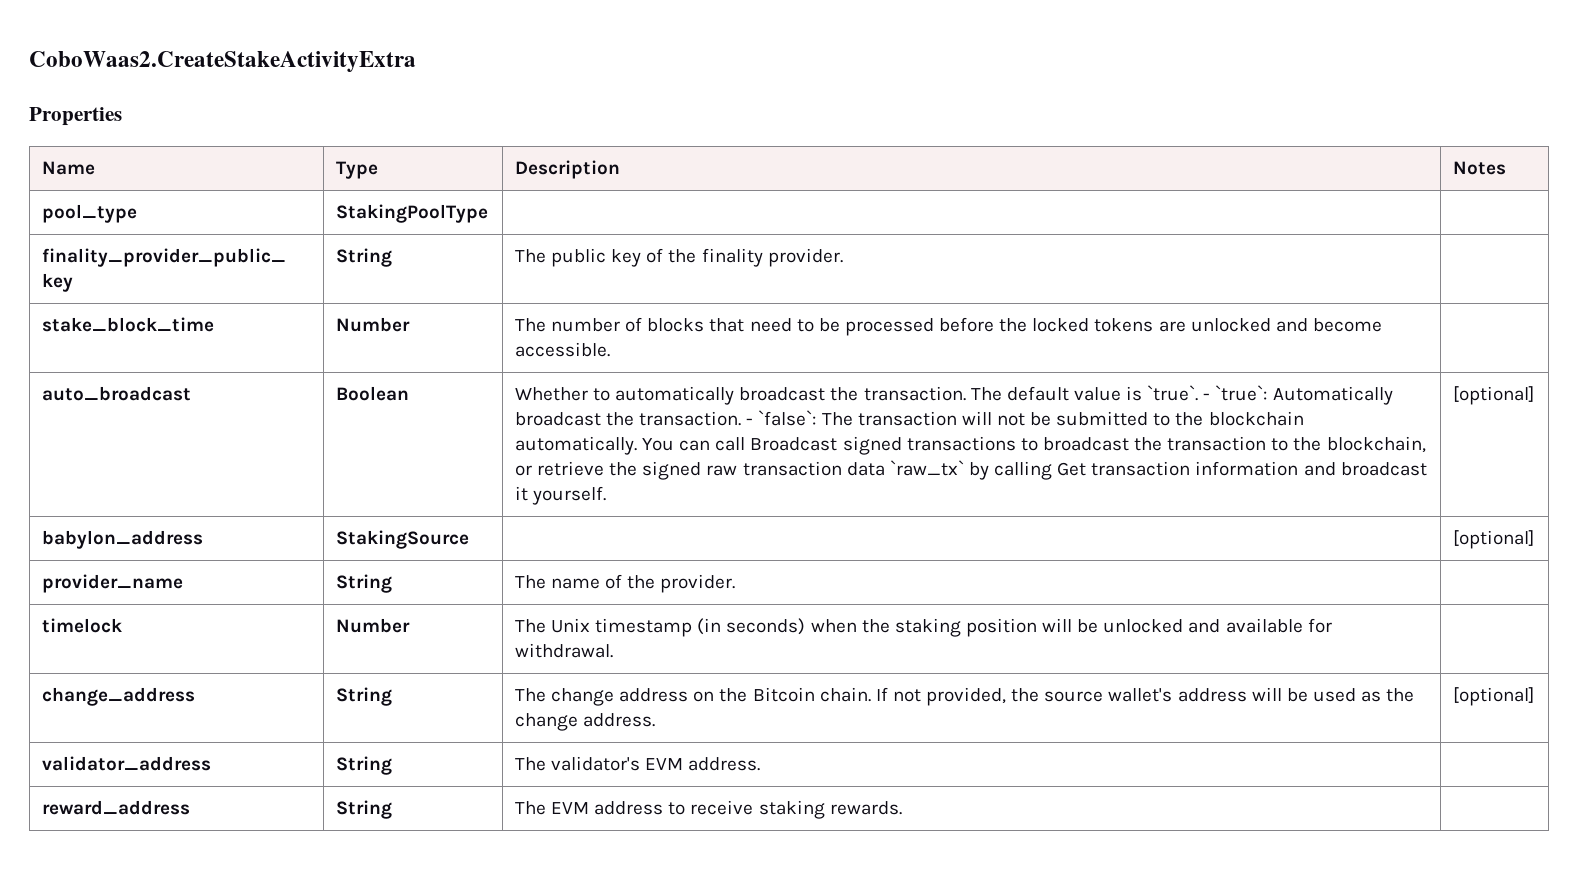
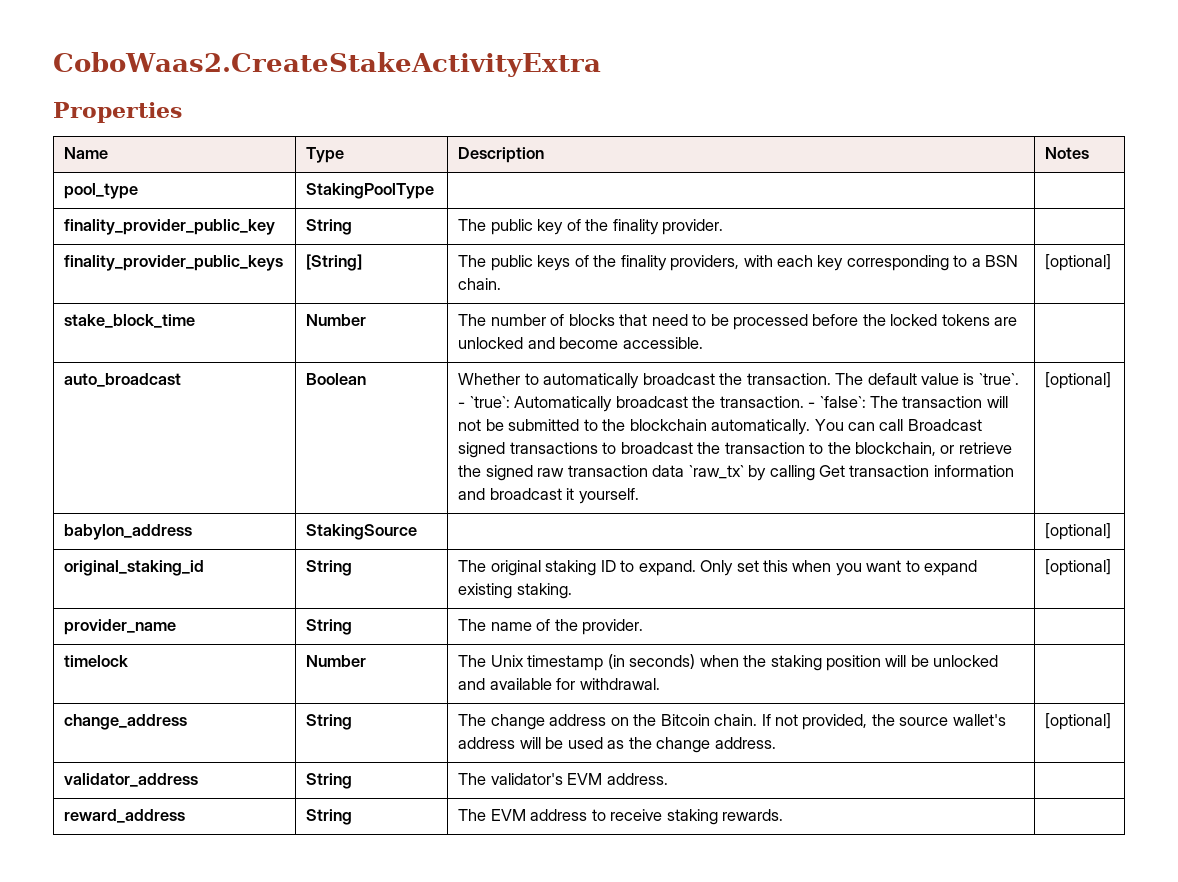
(843, 257) none -> [64,255,284,271] [306,254,363,271] [458,255,1019,271] [458,278,502,290] [1045,254,1112,271] // finality_provider_public_keys | [String] | The public keys of the finality providers, with each key corresponding to a BSN chain. | [optional]
(1534, 539) none -> [64,560,205,576] [306,560,353,576] [458,560,978,576] [458,583,572,599] [1045,559,1112,576] // original_staking_id | String | The original staking ID to expand. Only set this when you want to expand existing staking. | [optional]

